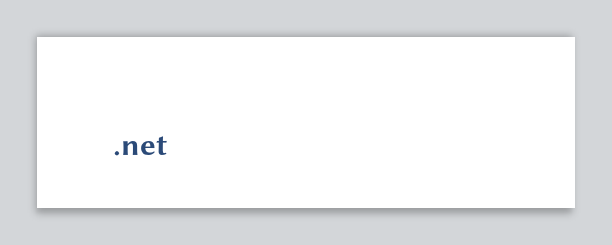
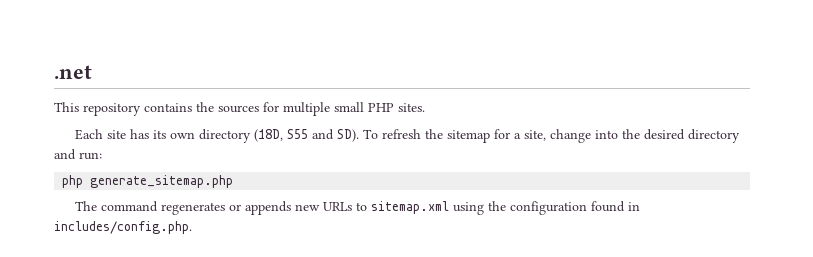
(167, 146) none -> [54,102,425,116] [74,129,740,143] [54,149,102,160] [62,175,234,188] [74,201,640,215] [54,221,192,234] // This repository contains the sources for multiple small PHP sites. // Each site has its own directory (18D, S55 and SD). To refresh the sitemap for a site, change into the desired directory and run: // php generate_sitemap.php // The command regenerates or appends new URLs to sitemap.xml using the configuration found in includes/config.php.

